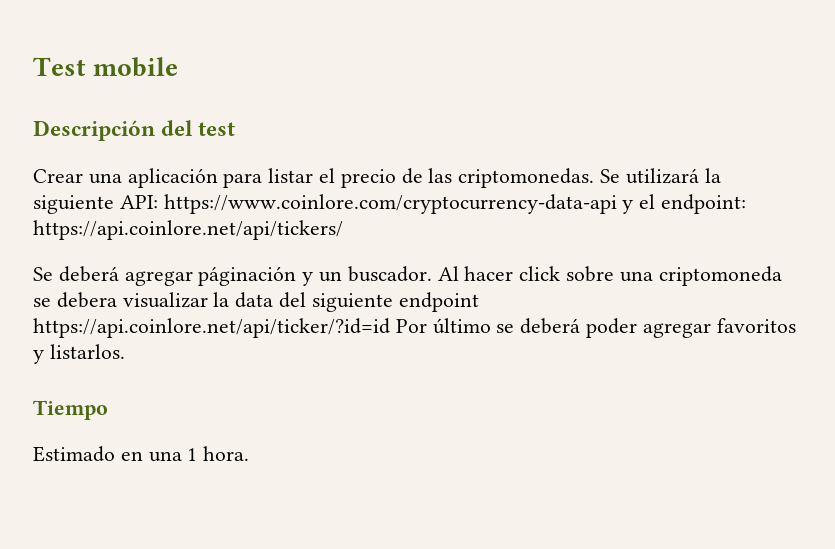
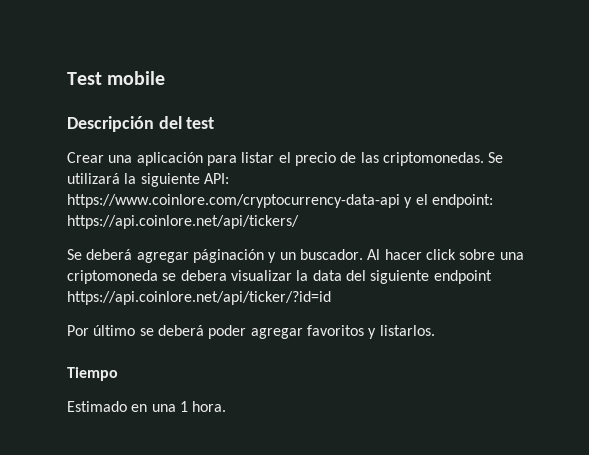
(390, 328) none -> (331, 298) //

